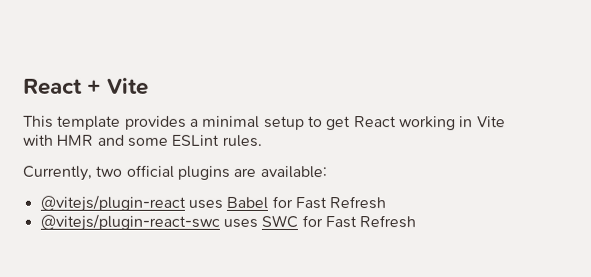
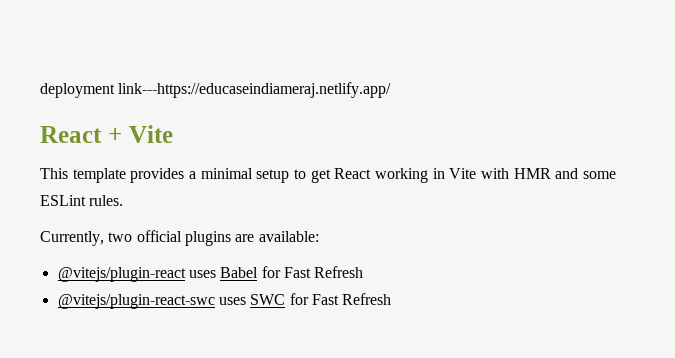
(23, 86) none -> [40,82,392,98] deployment link---https://educaseindiameraj.netlify.app/ //

